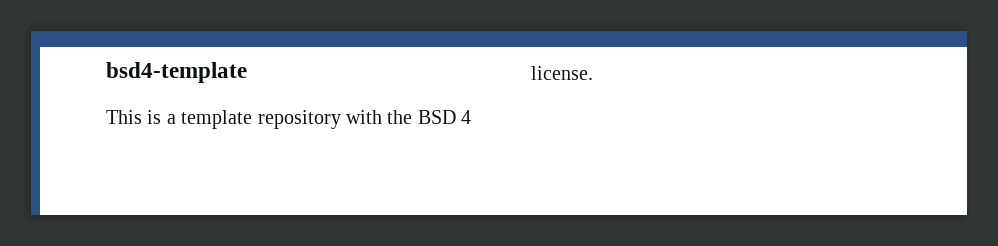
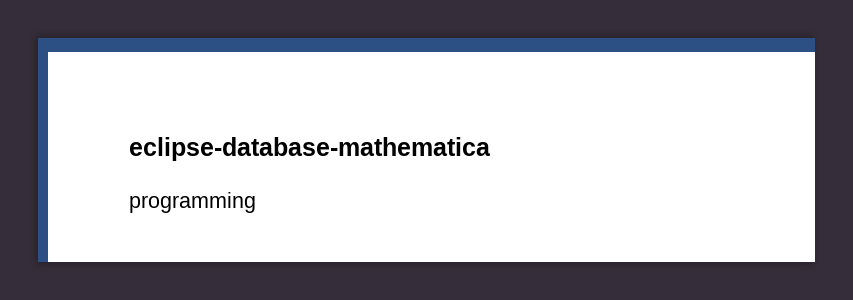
[106,62,247,83] [106,110,472,129] [531,66,593,80] bsd4-template // This is a template repository with the BSD 4 license. -> [129,137,491,161] [129,192,256,213] eclipse-database-mathematica // programming

